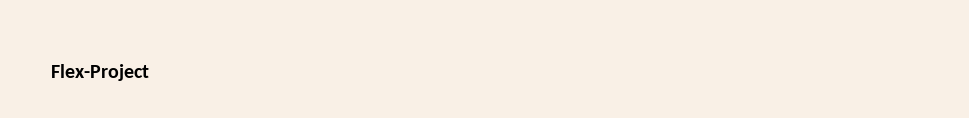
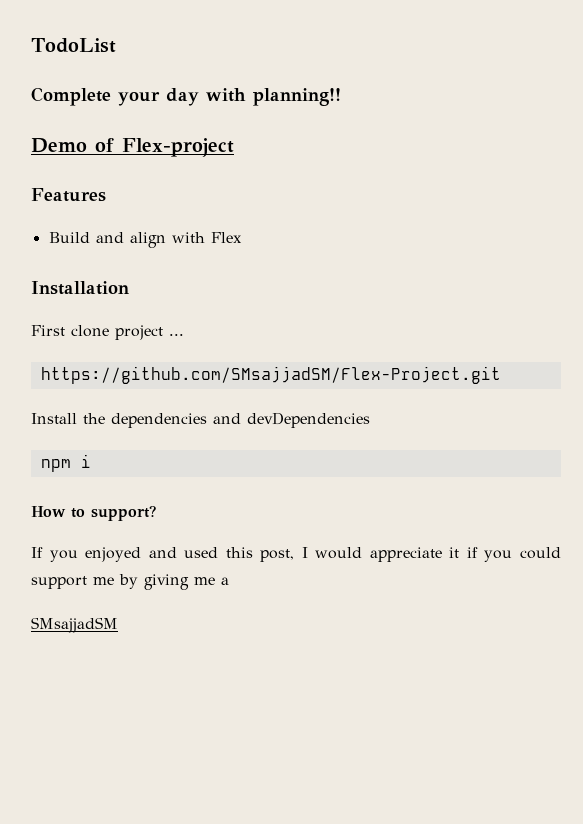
[51,64,149,81] Flex-Project -> [31,38,116,53] [31,87,341,106] [31,138,234,157] [31,188,106,202] [48,232,242,248] [31,281,129,295] [31,325,184,340] [40,366,501,384] [31,412,370,428] [40,454,91,472] [31,505,156,521] [31,547,562,562] [31,574,229,590] [31,617,118,633] TodoList // Complete your day with planning!! // Demo of Flex-project // Features // Build and align with Flex // Installation // First clone project ... // https://github.com/SMsajjadSM/Flex-Project.git // Install the dependencies and devDependencies // npm i // How to support? // If you enjoyed and used this post, I would appreciate it if you could support me by giving me a // SMsajjadSM

